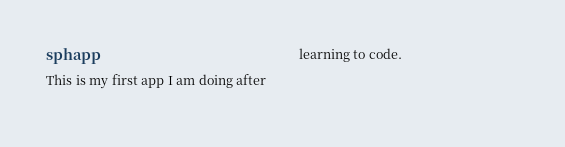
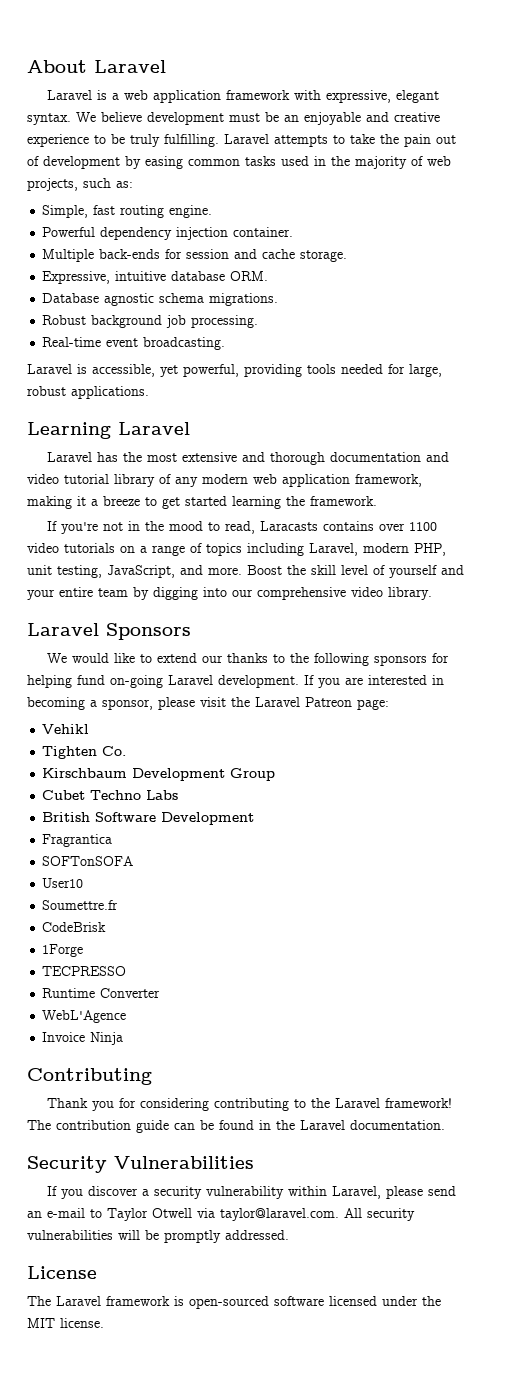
[46,48,101,64] [46,74,266,89] [299,48,402,62] sphapp // This is my first app I am doing after learning to code. -> [27,60,166,73] [46,90,439,103] [27,112,440,125] [27,134,456,147] [27,156,451,169] [27,178,133,191] [42,205,213,218] [42,227,294,240] [42,249,348,262] [42,271,269,284] [42,293,279,306] [42,315,259,328] [42,337,226,350] [27,364,442,377] [27,386,149,399] [27,422,190,439] [46,452,449,465] [27,474,422,487] [27,496,377,509] [46,521,437,534] [27,543,446,556] [27,565,464,578] [27,587,432,600] [27,623,191,640] [46,653,449,666] [27,675,444,688] [27,697,389,710] [42,724,90,734] [42,746,127,759] [42,768,276,781] [42,790,179,800] [42,812,255,825] [42,834,113,847] [42,856,134,866] [42,878,84,888] [42,900,119,910] [42,922,107,932] [42,944,84,957] [42,966,127,976] [42,988,161,998] [42,1010,127,1023] [42,1032,124,1045] [27,1068,152,1085] [46,1098,452,1111] [27,1120,445,1133] [27,1156,254,1173] [46,1186,456,1199] [27,1208,415,1221] [27,1230,289,1243] [27,1266,97,1279] [27,1296,441,1309] [27,1318,104,1328] About Laravel // Laravel is a web application framework with expressive, elegant syntax. We believe development must be an enjoyable and creative experience to be truly fulfilling. Laravel attempts to take the pain out of development by easing common tasks used in the majority of web projects, such as: // Simple, fast routing engine. // Powerful dependency injection container. // Multiple back-ends for session and cache storage. // Expressive, intuitive database ORM. // Database agnostic schema migrations. // Robust background job processing. // Real-time event broadcasting. // Laravel is accessible, yet powerful, providing tools needed for large, robust applications. // Learning Laravel // Laravel has the most extensive and thorough documentation and video tutorial library of any modern web application framework, making it a breeze to get started learning the framework. // If you're not in the mood to read, Laracasts contains over 1100 video tutorials on a range of topics including Laravel, modern PHP, unit testing, JavaScript, and more. Boost the skill level of yourself and your entire team by digging into our comprehensive video library. // Laravel Sponsors // We would like to extend our thanks to the following sponsors for helping fund on-going Laravel development. If you are interested in becoming a sponsor, please visit the Laravel Patreon page: // Vehikl // Tighten Co. // Kirschbaum Development Group // Cubet Techno Labs // British Software Development // Fragrantica // SOFTonSOFA // User10 // Soumettre.fr // CodeBrisk // 1Forge // TECPRESSO // Runtime Converter // WebL'Agence // Invoice Ninja // Contributing // Thank you for considering contributing to the Laravel framework! The contribution guide can be found in the Laravel documentation. // Security Vulnerabilities // If you discover a security vulnerability within Laravel, please send an e-mail to Taylor Otwell via taylor@laravel.com. All security vulnerabilities will be promptly addressed. // License // The Laravel framework is open-sourced software licensed under the MIT license.

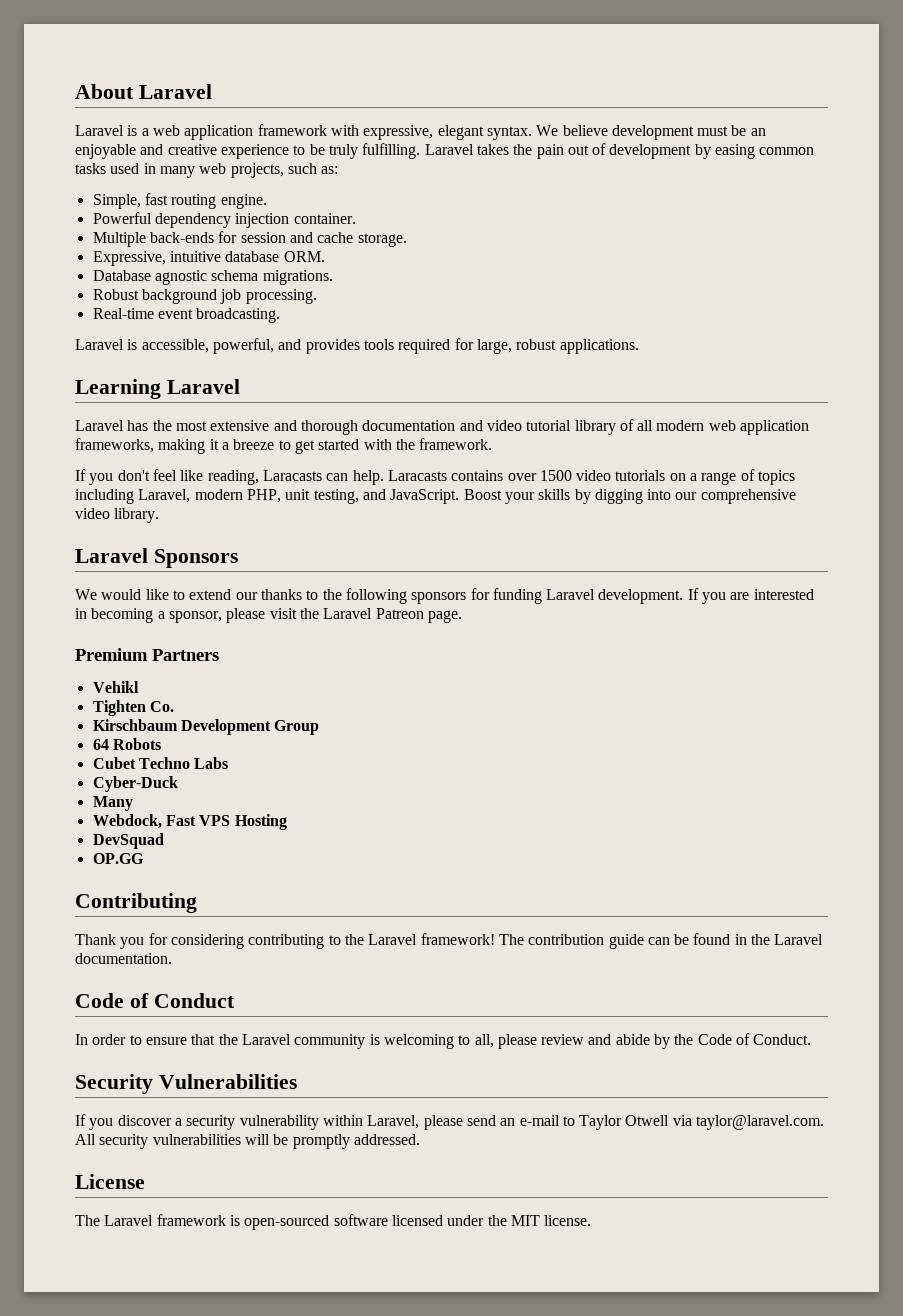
[274,134,375,147] attempts to take -> [476,144,509,155] takes
[331,156,423,169] the majority of -> [159,166,195,178] many
[160,364,383,377] yet powerful, providing tools needed -> [212,338,451,354] powerful, and provides tools required
[175,477,198,487] any -> [637,420,654,431] all
[355,474,422,487] framework, -> [75,438,154,453] frameworks,
[232,496,281,509] learning -> [363,439,392,450] with
[60,521,255,534] you're not in the mood to read, -> [89,469,384,485] you don't feel like reading, Laracasts can help.
[408,522,437,531] 1100 -> [539,470,572,481] 1500
[107,565,464,578] [27,587,128,600] JavaScript, and more. Boost the skill level of yourself and your entire team -> [362,489,571,504] and JavaScript. Boost your skills
[27,675,163,688] helping fund on-going -> [492,588,542,604] funding
[357,699,389,710] page: -> [427,610,462,623] [75,648,219,661] page. // Premium Partners
(276, 774) none -> [92,738,161,750] // 64 Robots
[42,812,255,825] [42,834,113,847] [42,856,134,866] [42,878,84,888] [42,900,119,910] [42,922,107,932] [42,944,84,957] [42,966,127,976] [42,988,161,998] [42,1010,127,1023] [42,1032,124,1045] British Software Development // Fragrantica // SOFTonSOFA // User10 // Soumettre.fr // CodeBrisk // 1Forge // TECPRESSO // Runtime Converter // WebL'Agence // Invoice Ninja -> [92,776,178,792] [92,796,133,811] [92,814,287,830] [92,833,164,849] [92,853,144,864] Cyber-Duck // Many // Webdock, Fast VPS Hosting // DevSquad // OP.GG
(445, 1125) none -> [75,993,235,1008] [75,1033,812,1049] // Code of Conduct // In order to ensure that the Laravel community is welcoming to all, please review and abide by the Code of Conduct.

